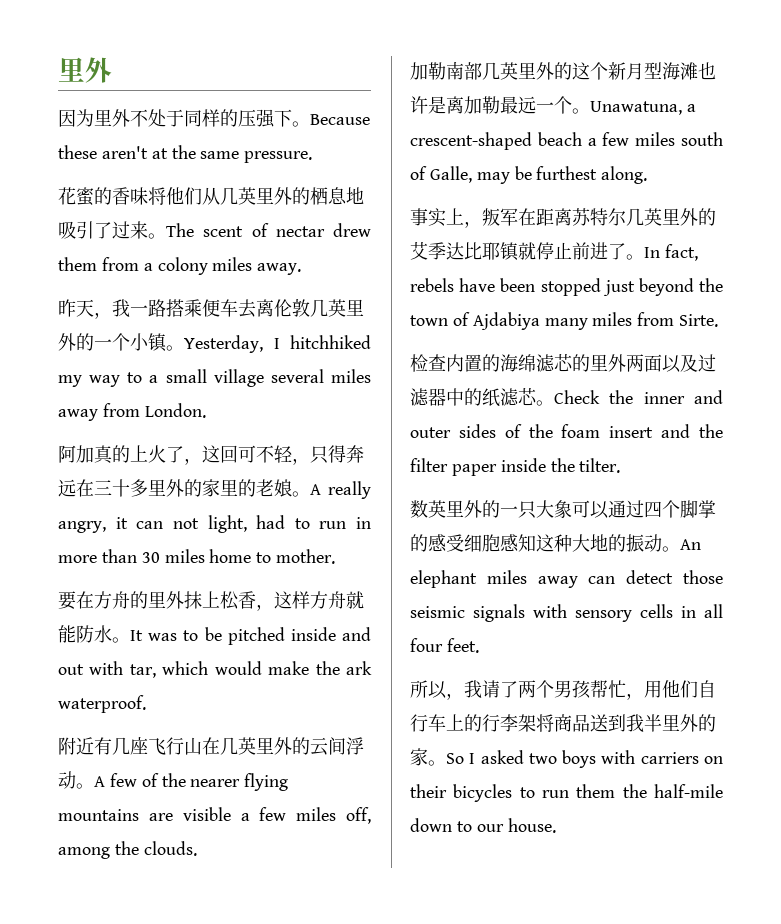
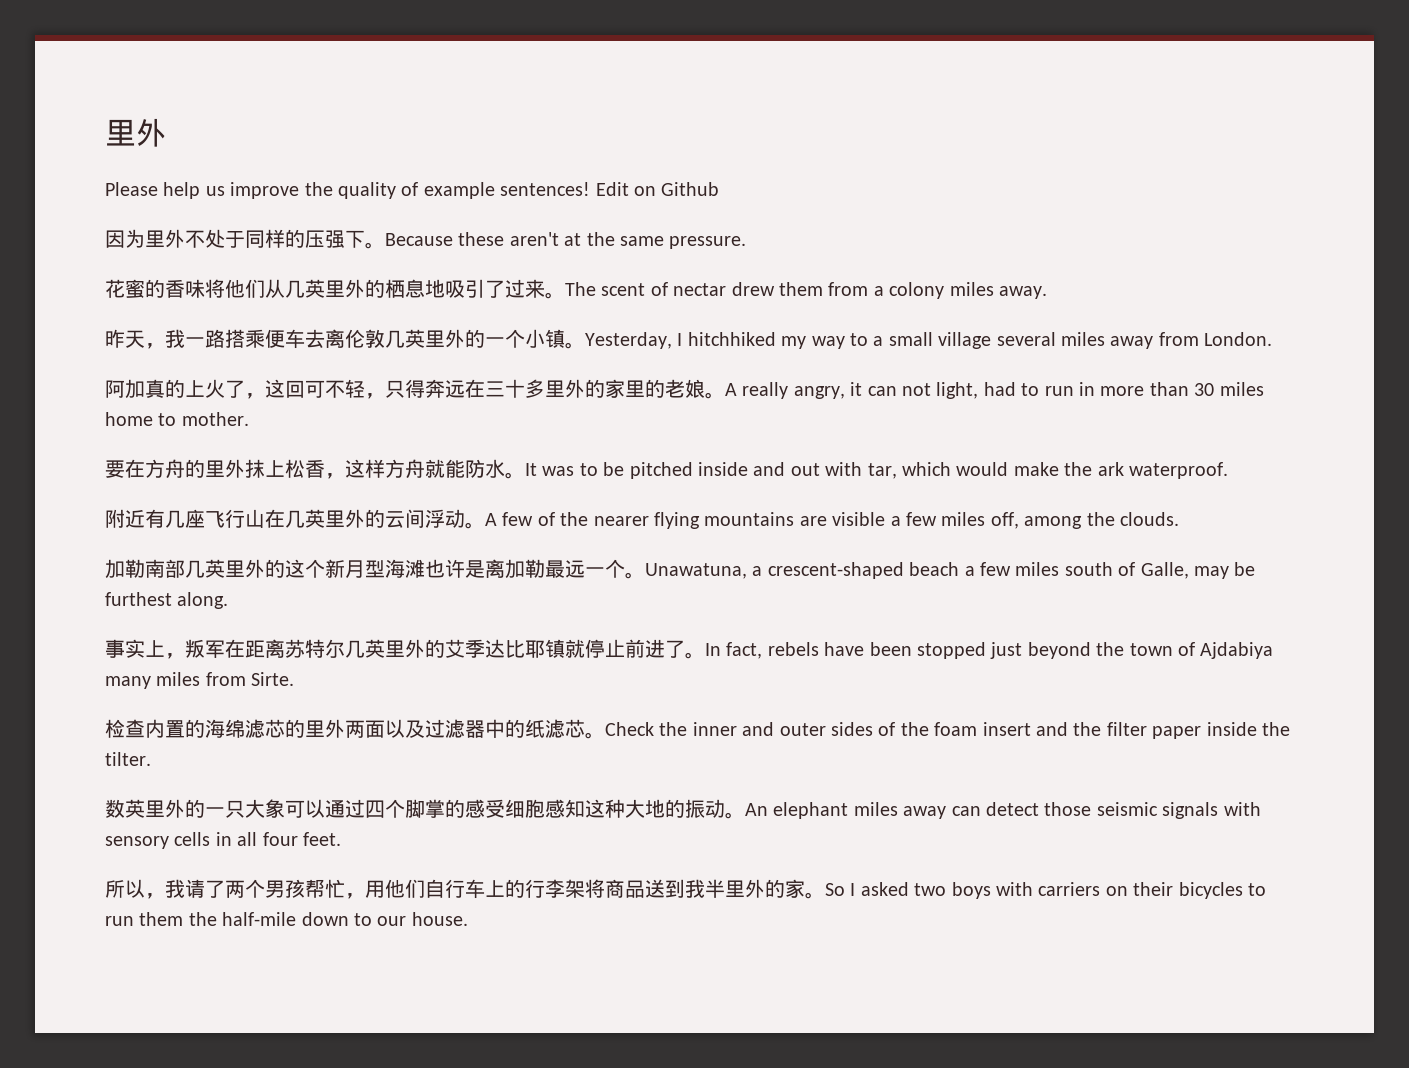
[58,57,112,83] 里外 -> [105,118,167,147] [105,182,720,199] 里外 // Please help us improve the quality of example sentences! Edit on Github

